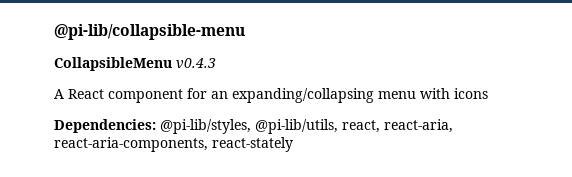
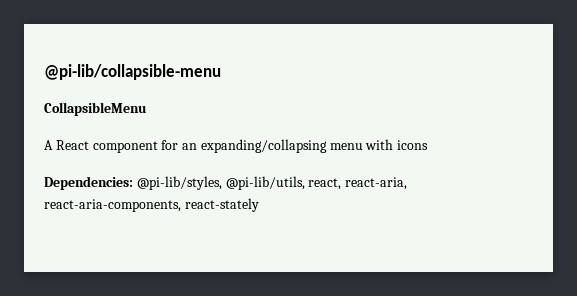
[176,58,216,69] v0.4.3 -> (147, 109) none

